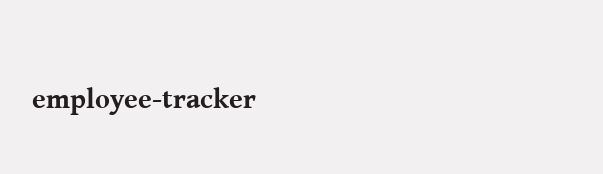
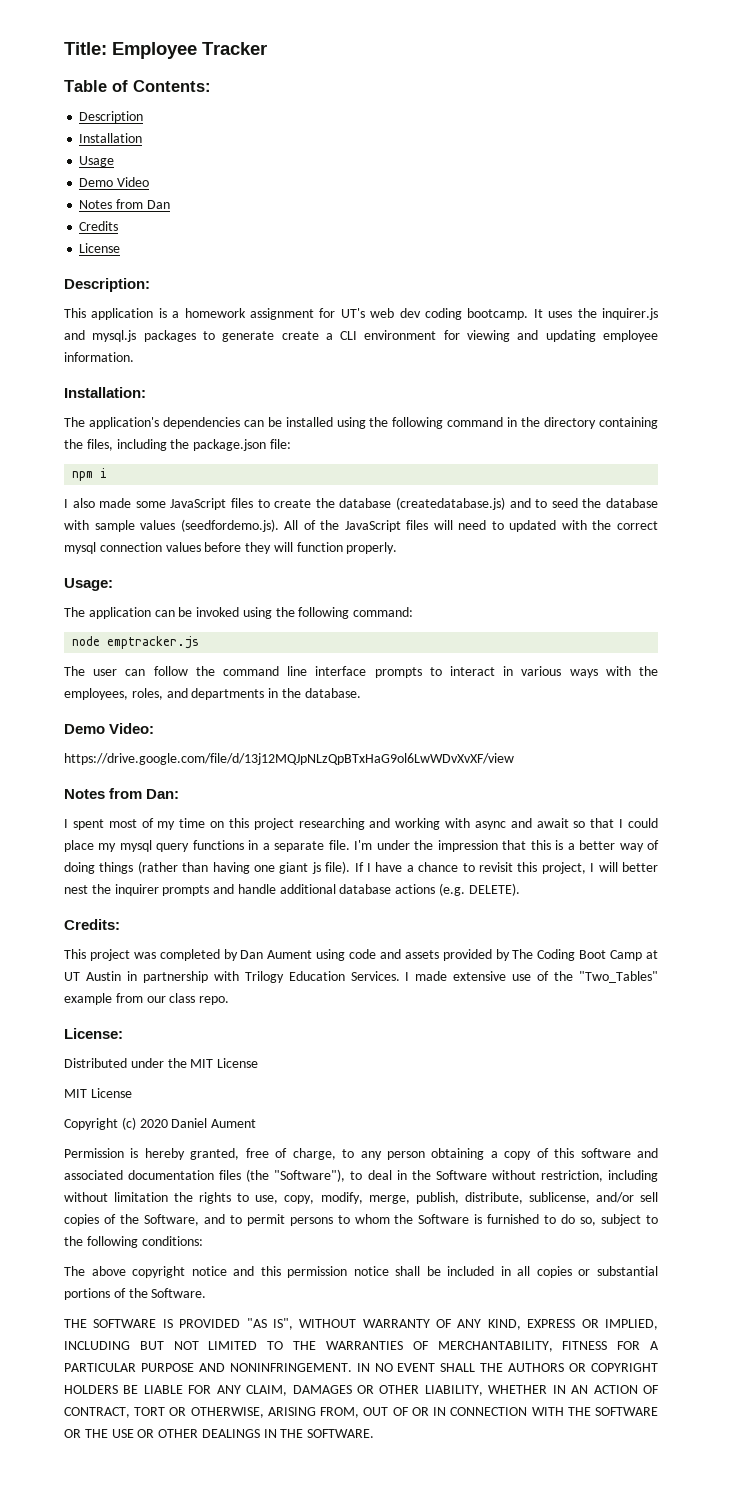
[32,87,256,115] employee-tracker -> [64,42,267,59] [64,80,211,92] [79,111,144,123] [79,133,143,143] [79,156,115,167] [79,177,150,187] [79,199,170,209] [79,221,119,231] [79,243,121,253] [64,278,150,292] [64,308,658,320] [64,330,659,342] [64,352,134,362] [64,387,146,398] [64,417,658,429] [64,439,291,451] [72,468,108,481] [64,497,659,510] [64,519,658,532] [64,542,398,554] [64,578,113,591] [64,607,414,619] [72,636,200,649] [64,666,658,678] [64,688,361,700] [64,723,155,734] [64,753,514,765] [64,788,180,799] [64,818,659,830] [64,840,659,852] [64,861,658,874] [64,883,520,896] [64,919,120,930] [64,949,658,961] [64,971,659,983] [64,993,230,1005] [64,1028,123,1039] [64,1058,259,1068] [64,1088,132,1098] [64,1117,257,1130] [64,1148,658,1160] [64,1169,658,1182] [64,1192,658,1204] [64,1214,659,1226] [64,1236,203,1248] [64,1266,658,1278] [64,1288,207,1300] [64,1318,658,1330] [64,1341,659,1352] [64,1363,658,1372] [64,1385,659,1396] [64,1407,658,1418] [64,1429,375,1438] Title: Employee Tracker // Table of Contents: // Description // Installation // Usage // Demo Video // Notes from Dan // Credits // License // Description: // This application is a homework assignment for UT's web dev coding bootcamp. It uses the inquirer.js and mysql.js packages to generate create a CLI environment for viewing and updating employee information. // Installation: // The application's dependencies can be installed using the following command in the directory containing the files, including the package.json file: // npm i // I also made some JavaScript files to create the database (createdatabase.js) and to seed the database with sample values (seedfordemo.js). All of the JavaScript files will need to updated with the correct mysql connection values before they will function properly. // Usage: // The application can be invoked using the following command: // node emptracker.js // The user can follow the command line interface prompts to interact in various ways with the employees, roles, and departments in the database. // Demo Video: // https://drive.google.com/file/d/13j12MQJpNLzQpBTxHaG9ol6LwWDvXvXF/view // Notes from Dan: // I spent most of my time on this project researching and working with async and await so that I could place my mysql query functions in a separate file. I'm under the impression that this is a better way of doing things (rather than having one giant js file). If I have a chance to revisit this project, I will better nest the inquirer prompts and handle additional database actions (e.g. DELETE). // Credits: // This project was completed by Dan Aument using code and assets provided by The Coding Boot Camp at UT Austin in partnership with Trilogy Education Services. I made extensive use of the "Two_Tables" example from our class repo. // License: // Distributed under the MIT License // MIT License // Copyright (c) 2020 Daniel Aument // Permission is hereby granted, free of charge, to any person obtaining a copy of this software and associated documentation files (the "Software"), to deal in the Software without restriction, including without limitation the rights to use, copy, modify, merge, publish, distribute, sublicense, and/or sell copies of the Software, and to permit persons to whom the Software is furnished to do so, subject to the following conditions: // The above copyright notice and this permission notice shall be included in all copies or substantial portions of the Software. // THE SOFTWARE IS PROVIDED "AS IS", WITHOUT WARRANTY OF ANY KIND, EXPRESS OR IMPLIED, INCLUDING BUT NOT LIMITED TO THE WARRANTIES OF MERCHANTABILITY, FITNESS FOR A PARTICULAR PURPOSE AND NONINFRINGEMENT. IN NO EVENT SHALL THE AUTHORS OR COPYRIGHT HOLDERS BE LIABLE FOR ANY CLAIM, DAMAGES OR OTHER LIABILITY, WHETHER IN AN ACTION OF CONTRACT, TORT OR OTHERWISE, ARISING FROM, OUT OF OR IN CONNECTION WITH THE SOFTWARE OR THE USE OR OTHER DEALINGS IN THE SOFTWARE.

